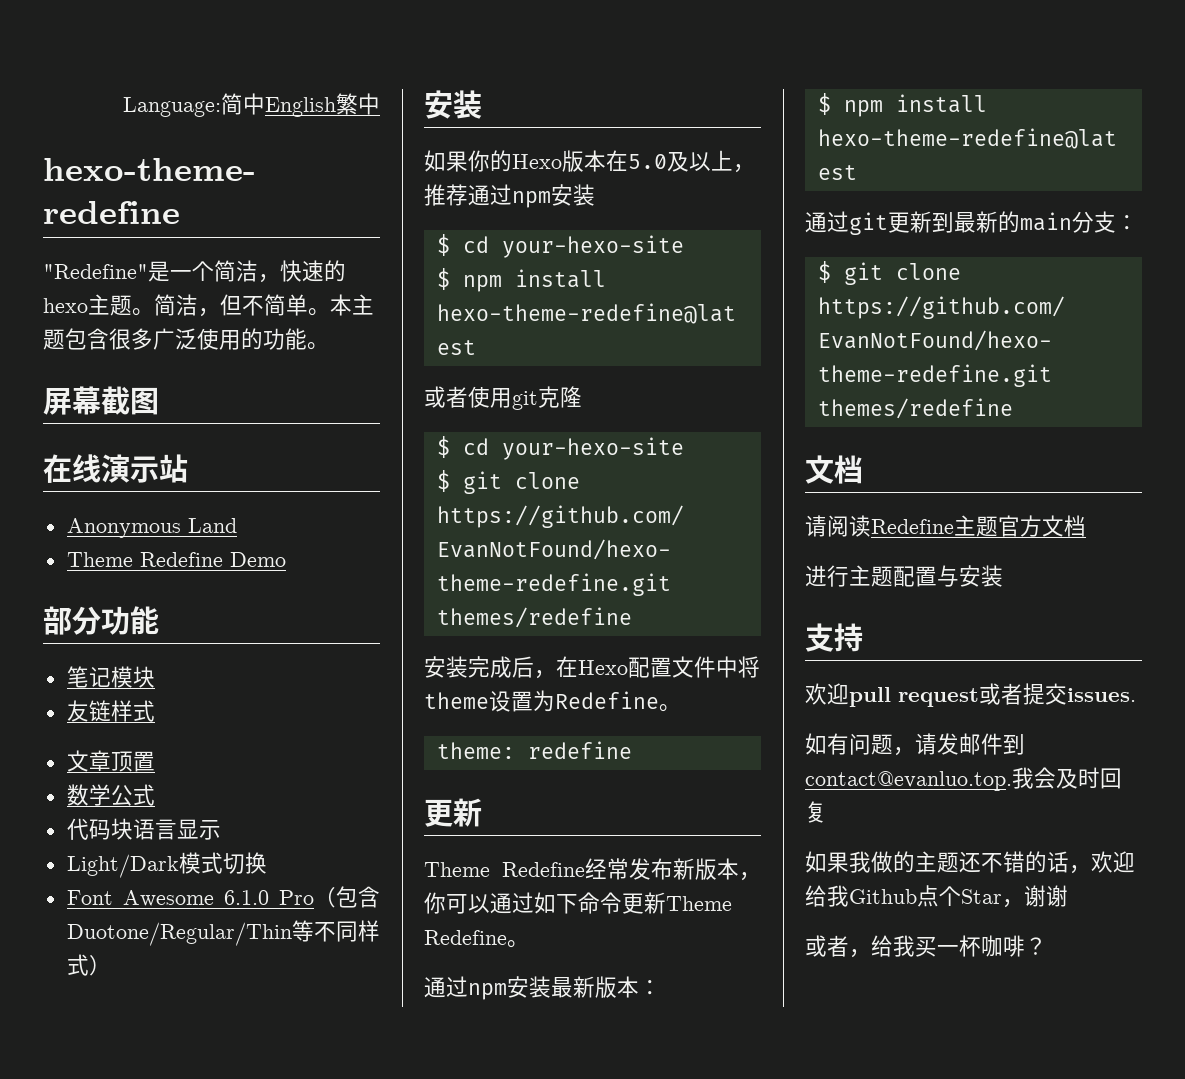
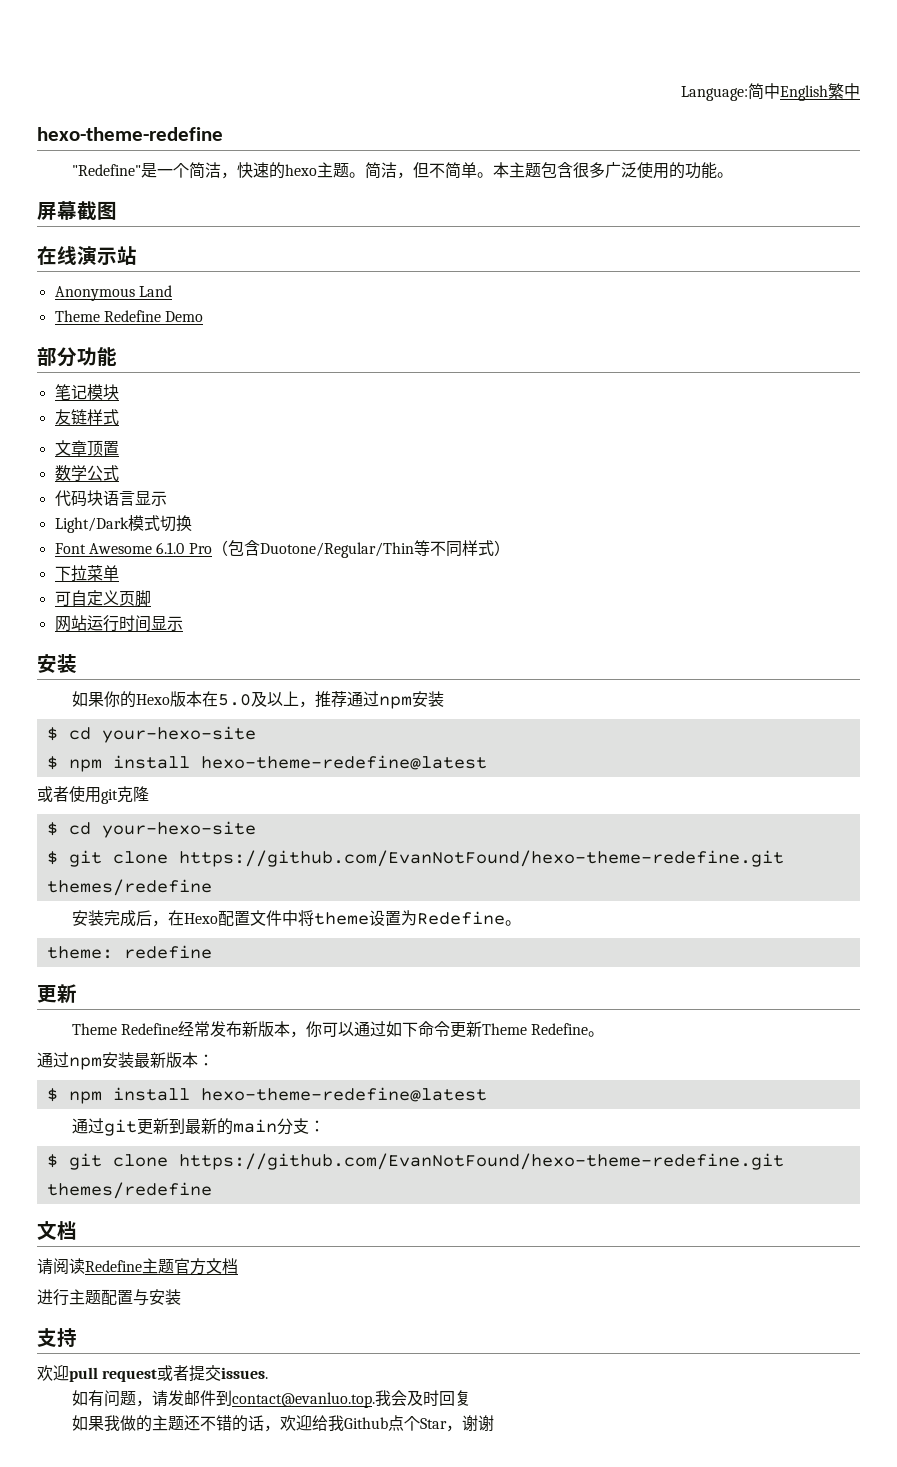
(111, 965) none -> [54,565,119,582] [54,590,151,607] [54,615,183,632] // 下拉菜单 // 可自定义页脚 // 网站运行时间显示
[805,935,1047,958] // 或者，给我买一杯咖啡？ -> (494, 1423) none

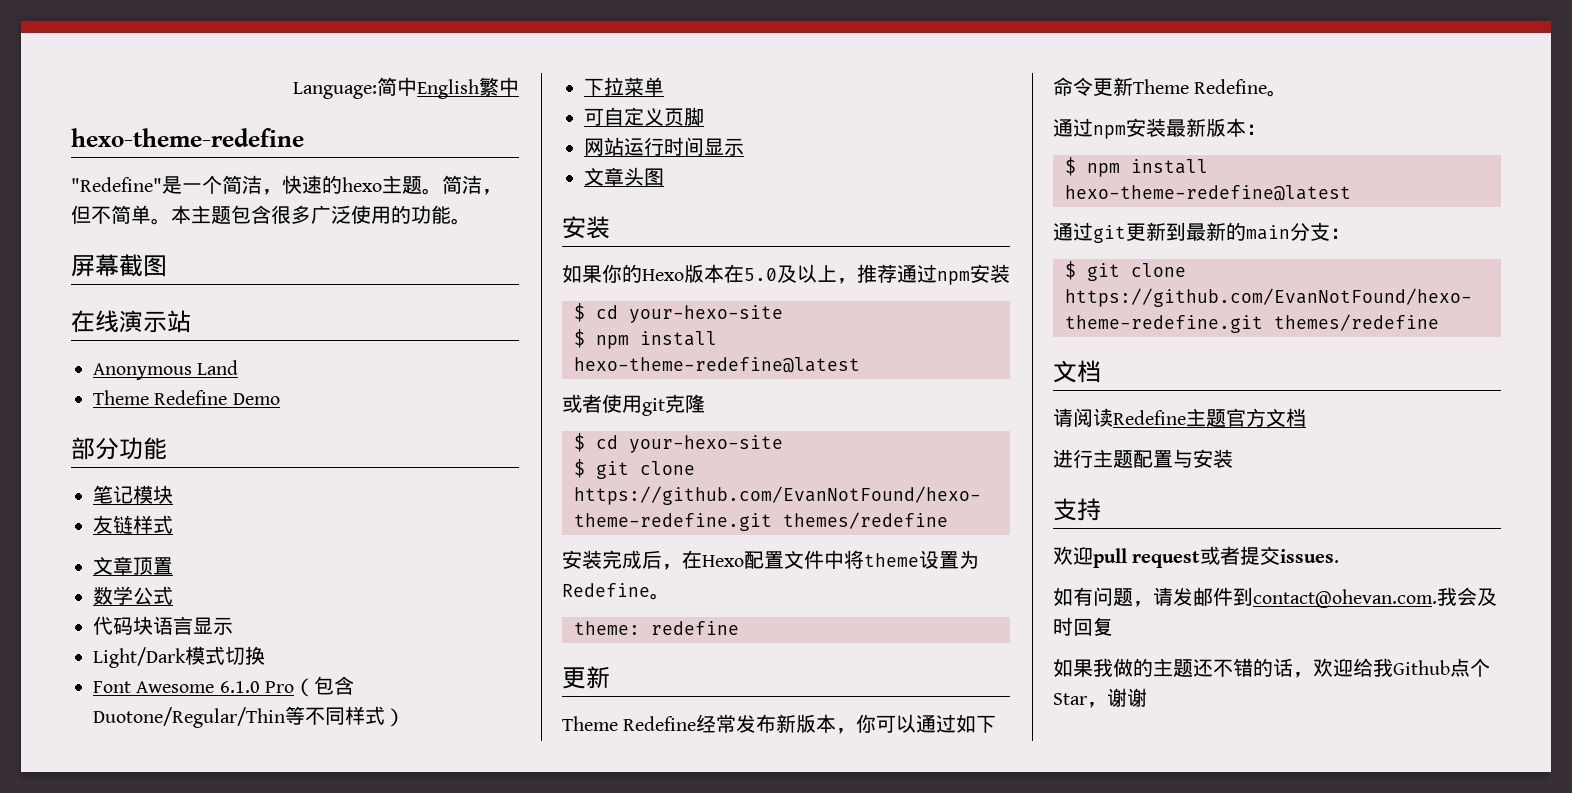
(183, 623) none -> [584,167,664,186] // 文章头图
[231,1392,375,1408] contact@evanluo.top. -> [1253,589,1437,608] contact@ohevan.com.

